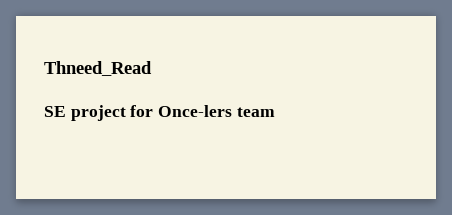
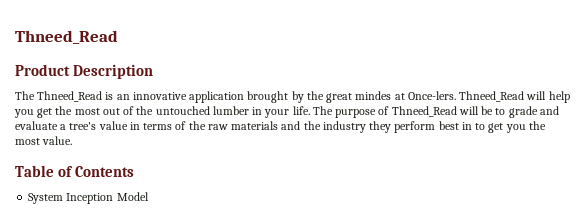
[44,105,275,121] SE project for Once-lers team -> [15,64,154,79] [15,91,570,103] [14,106,559,118] [15,121,546,133] [15,136,73,145] [15,165,135,177] [28,192,149,204] Product Description // The Thneed_Read is an innovative application brought by the great mindes at Once-lers. Thneed_Read will help you get the most out of the untouched lumber in your life. The purpose of Thneed_Read will be to grade and evaluate a tree's value in terms of the raw materials and the industry they perform best in to get you the most value. // Table of Contents // System Inception Model

